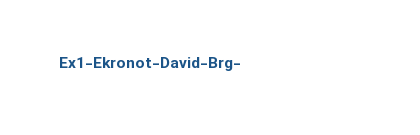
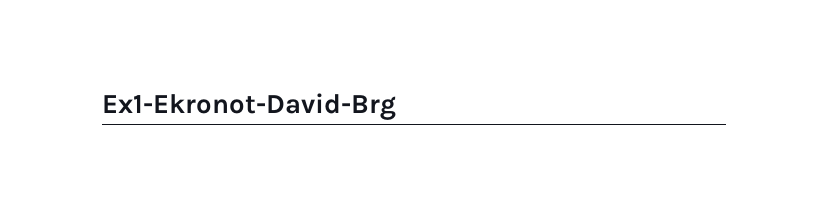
[59,57,241,71] Ex1-Ekronot-David-Brg- -> [102,93,396,120] Ex1-Ekronot-David-Brg

